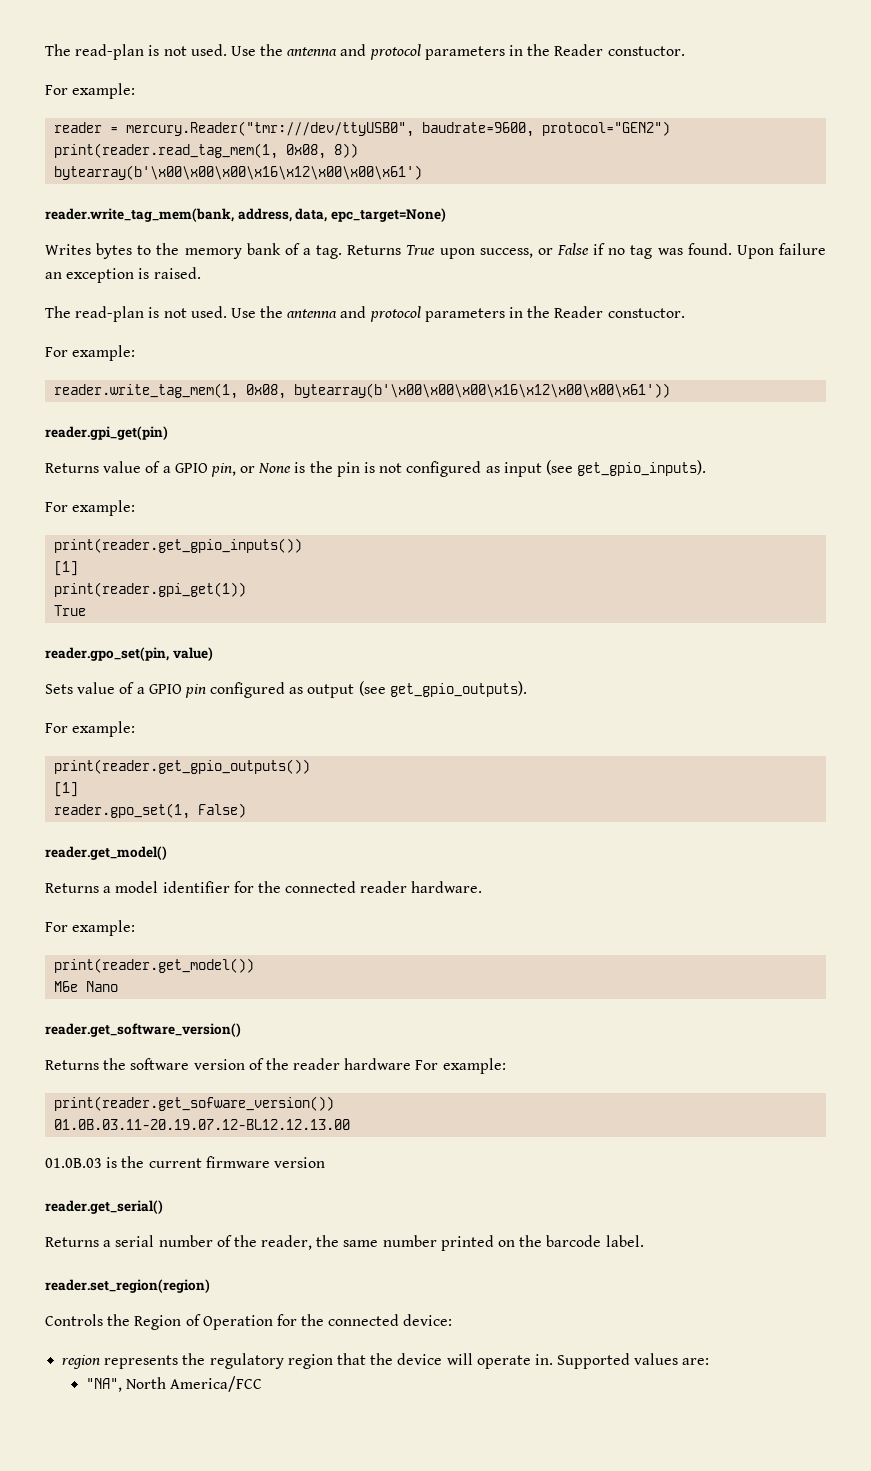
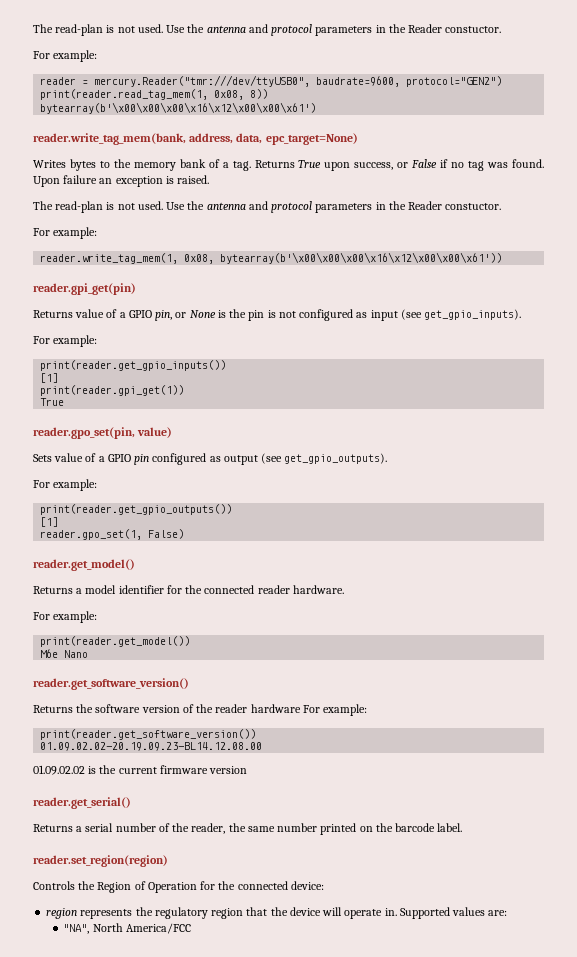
[54,1096,335,1111] [54,1119,351,1130] [45,1158,102,1168] print(reader.get_sofware_version()) // 01.0B.03.11-20.19.07.12-BL12.12.13.00 // 01.0B.03 -> [40,729,257,740] [40,742,263,751] [33,765,85,775] print(reader.get_software_version()) // 01.09.02.02-20.19.09.23-BL14.12.08.00 // 01.09.02.02

